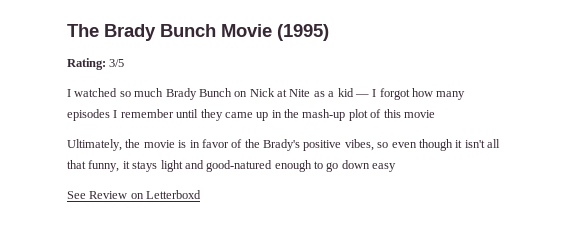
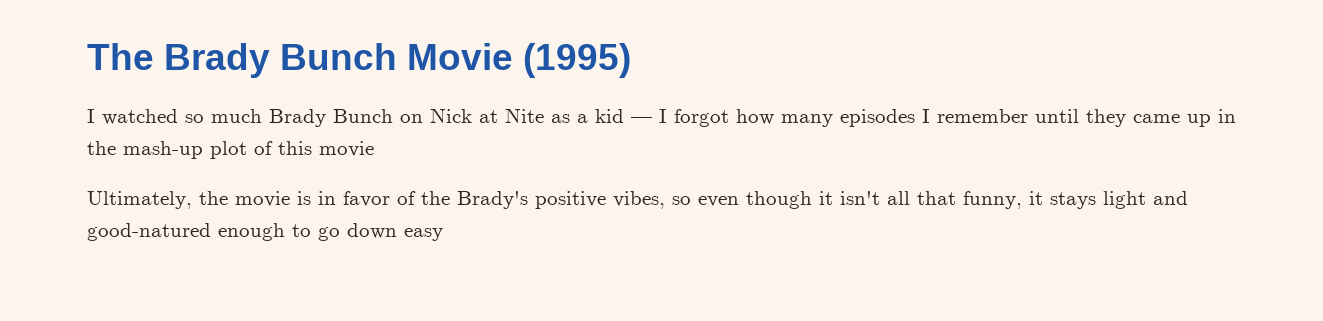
[67,58,125,70] // Rating: 3/5 -> (631, 60) none
[67,190,202,199] // See Review on Letterboxd -> (443, 234) none

